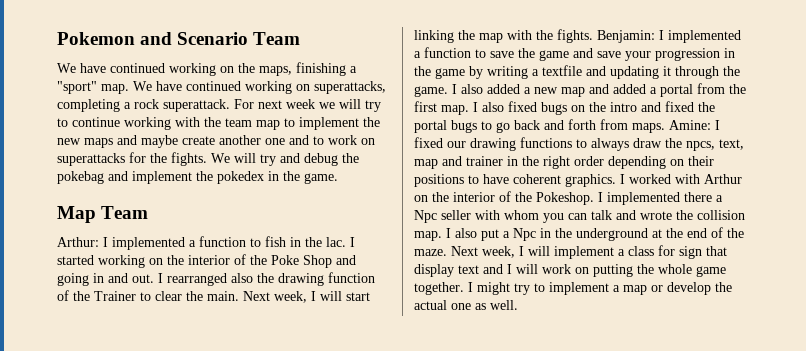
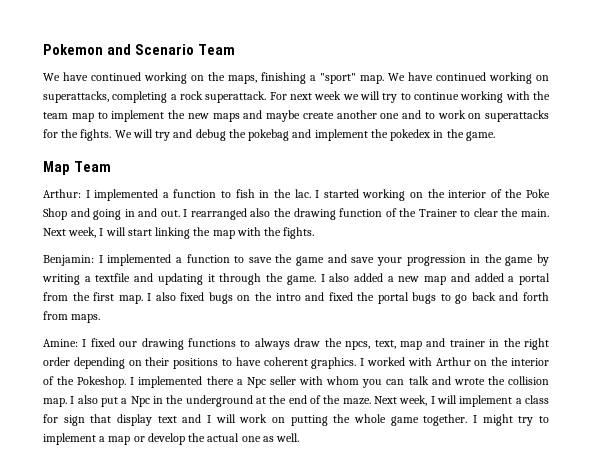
(593, 36) none -> (315, 233) //
(665, 128) none -> (101, 318) //

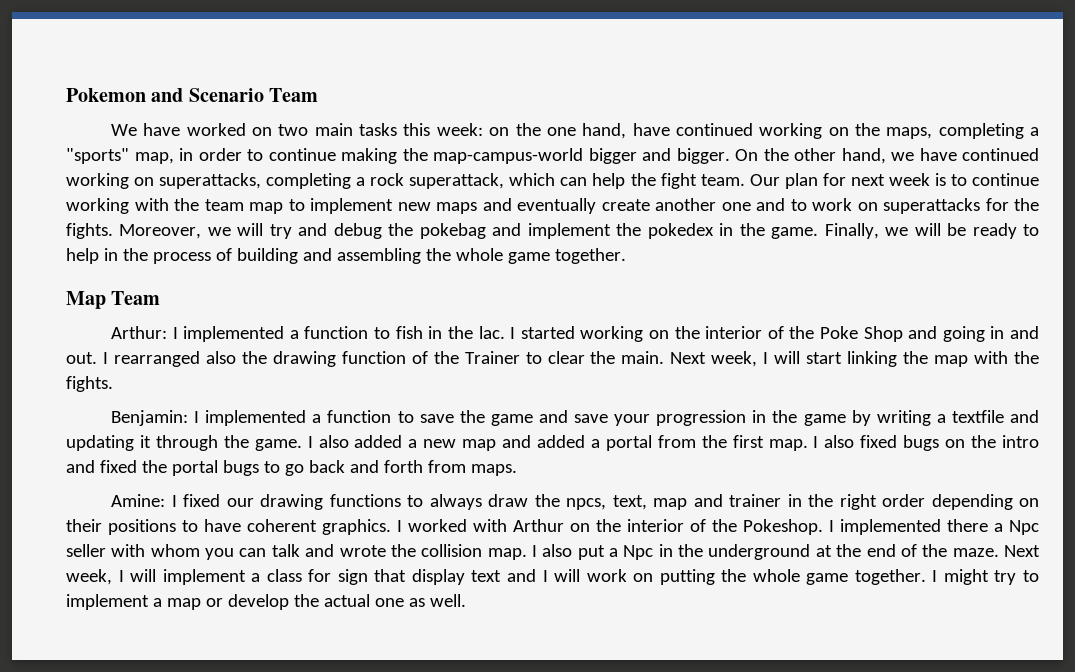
(88, 76) none -> [186,123,670,139] worked on two main tasks this week: on the one hand, have
[261,72,405,84] finishing a "sport" map. We -> [938,123,1039,139] [66,148,914,164] completing a "sports" map, in order to continue making the map-campus-world bigger and bigger. On the other hand, we
[205,91,398,103] superattack. For next week we will try -> [409,173,946,189] superattack, which can help the fight team. Our plan for next week is
[168,110,185,119] the -> (393, 206) none
[266,110,300,122] maybe -> [517,198,596,214] eventually
[114,130,132,138] We -> [119,224,231,239] Moreover, we
(495, 136) none -> [824,223,1039,239] [66,248,626,264] Finally, we will be ready to help in the process of building and assembling the whole game together.

